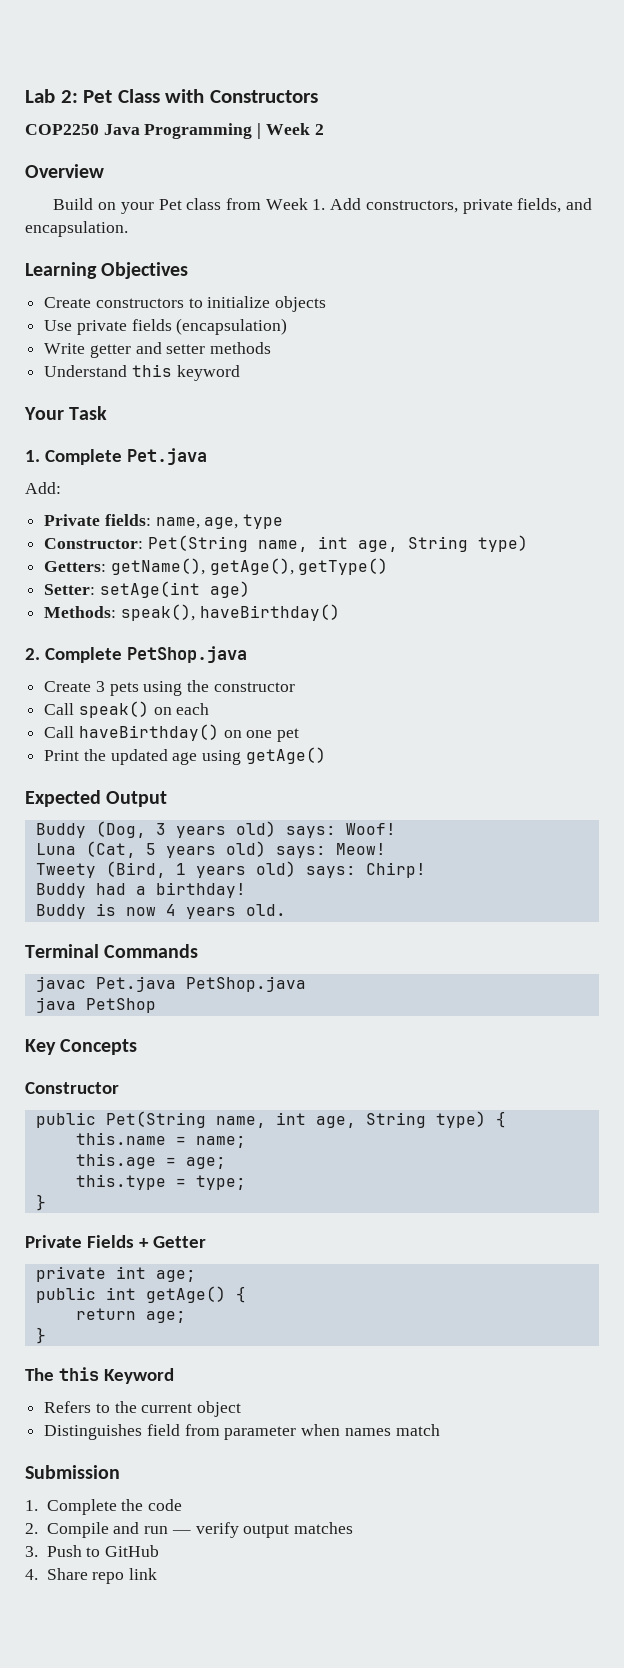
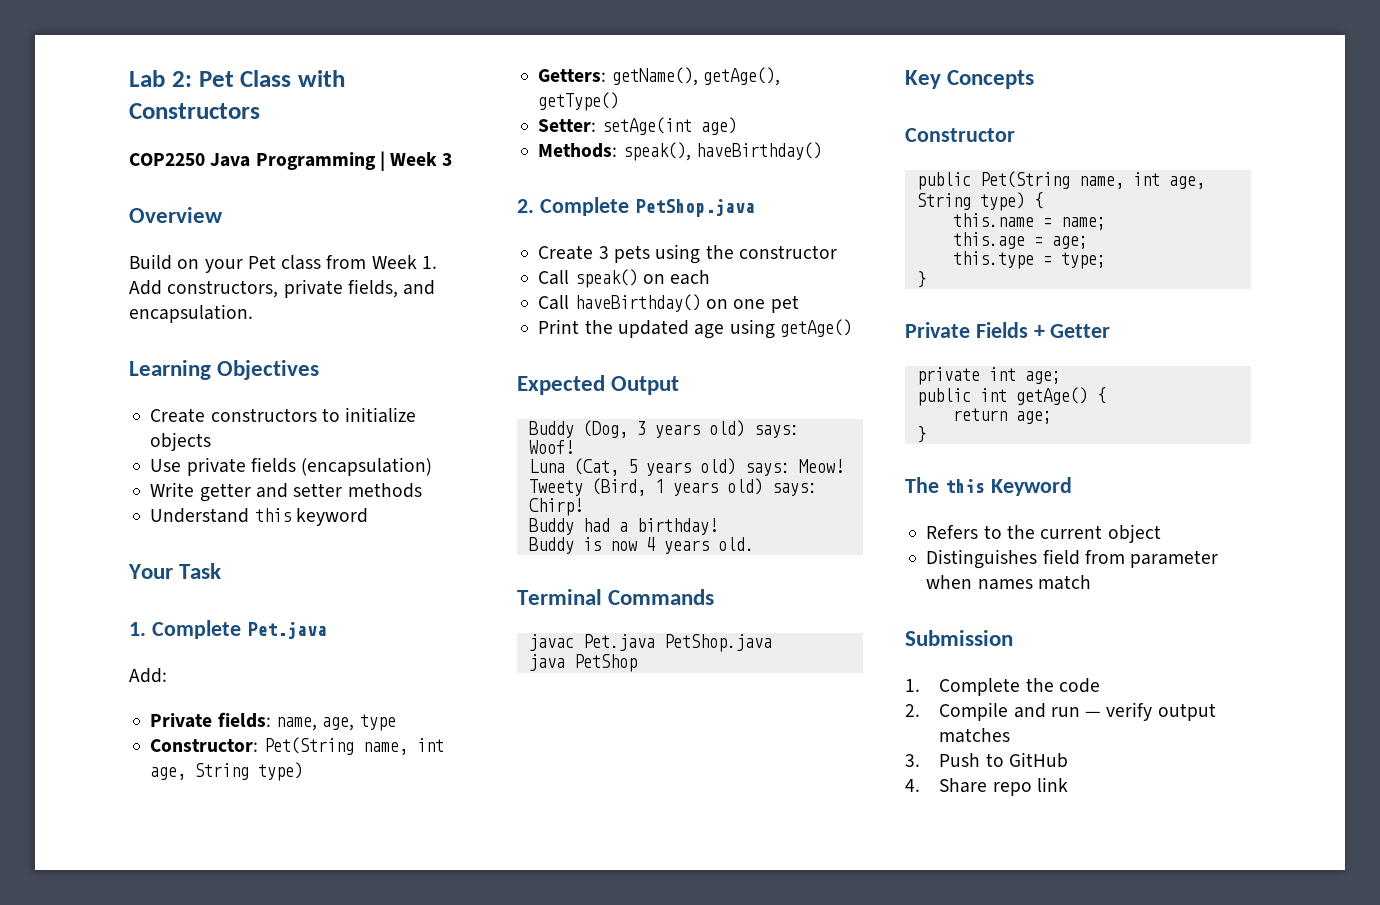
[314,124,324,135] 2 -> [442,153,453,166] 3

